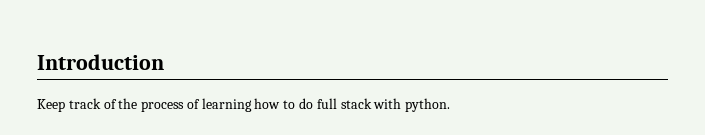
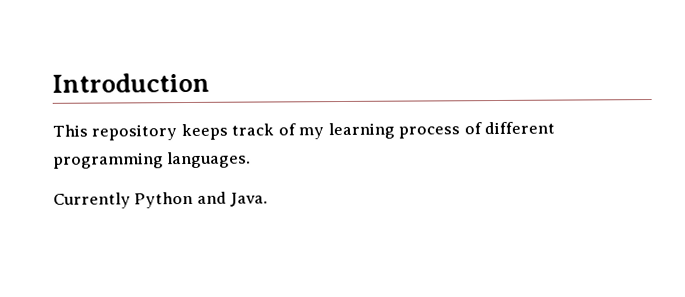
[37,98,451,112] Keep track of the process of learning how to do full stack with python. -> [52,121,556,141] [53,151,252,169] [53,191,269,209] This repository keeps track of my learning process of different programming languages. // Currently Python and Java.

